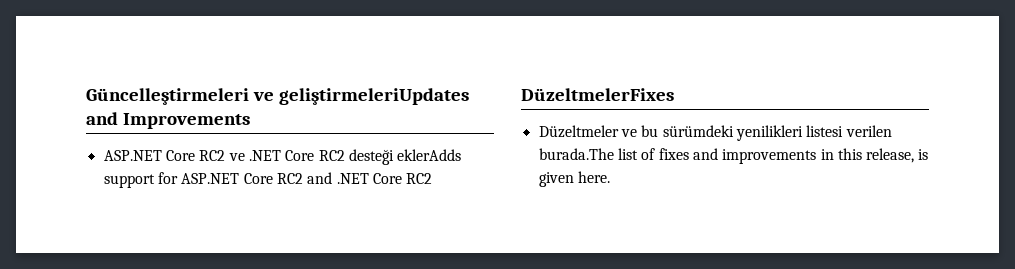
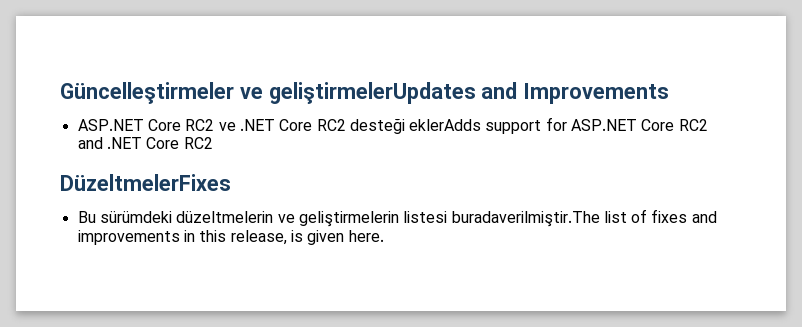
[86,88,469,105] Güncelleştirmeleri ve geliştirmeleriUpdates -> [60,82,476,104] Güncelleştirmeler ve geliştirmelerUpdates
[538,125,892,141] [538,148,614,160] Düzeltmeler ve bu sürümdeki yenilikleri listesi verilen burada.The -> [77,211,600,227] Bu sürümdeki düzeltmelerin ve geliştirmelerin listesi buradaverilmiştir.The

